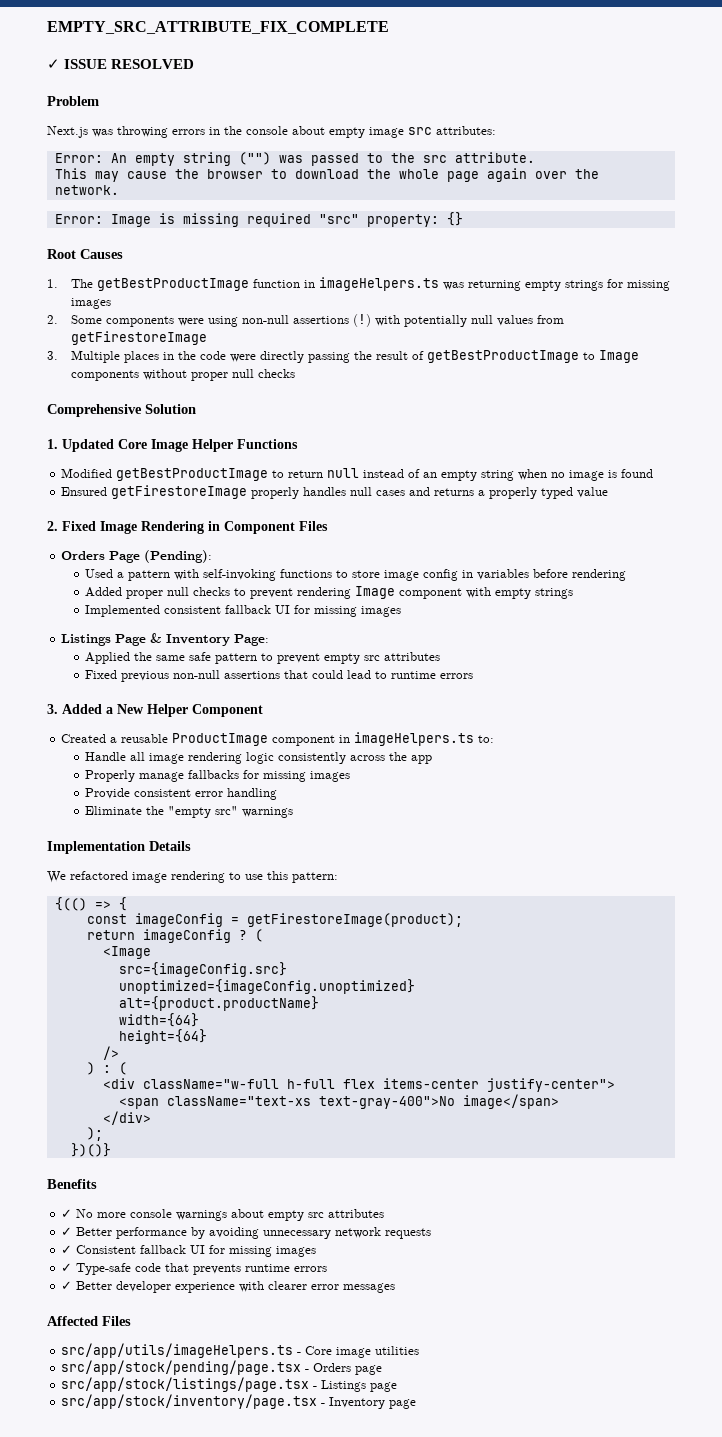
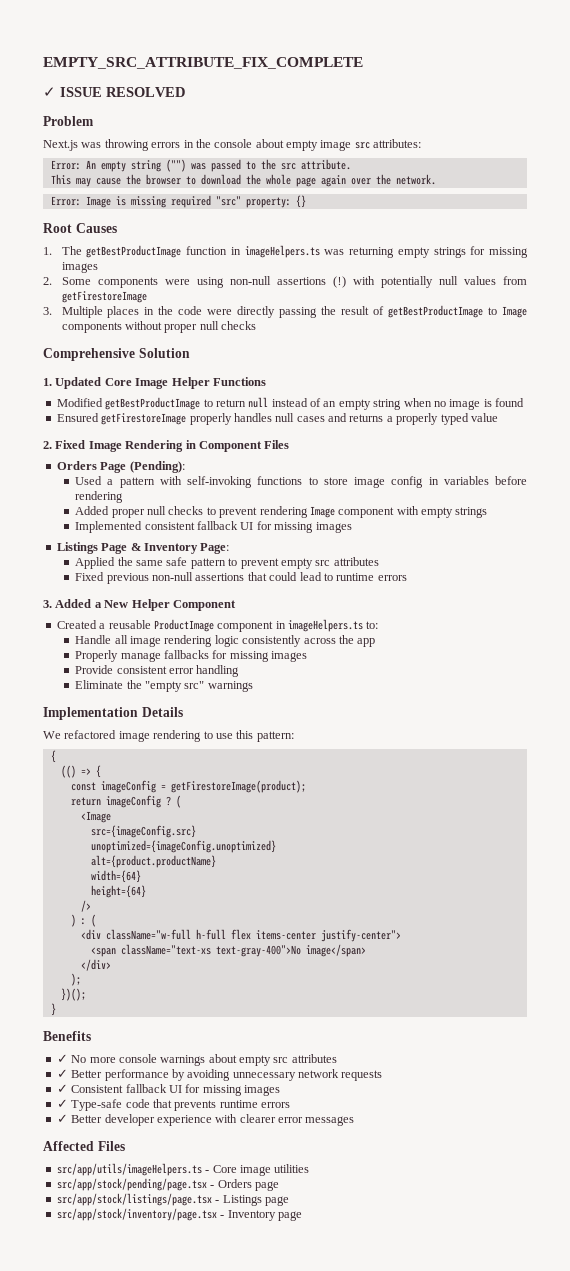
[54,897,87,911] {(() -> [50,750,56,763] [60,765,76,778] { // (()
[70,1143,111,1157] })()} -> [60,988,86,1001] [50,1003,56,1016] })(); // }

